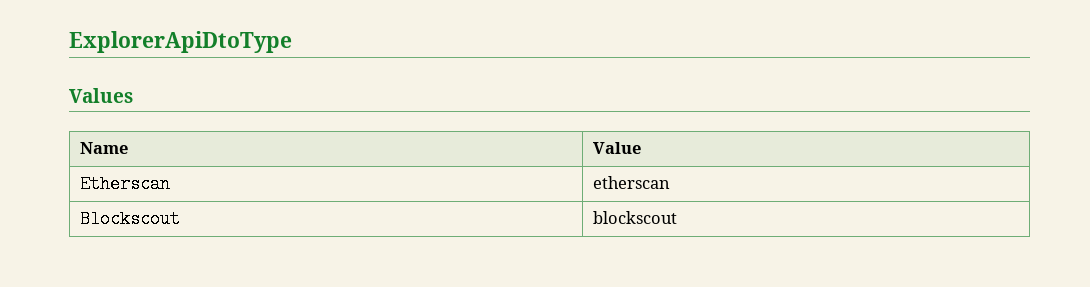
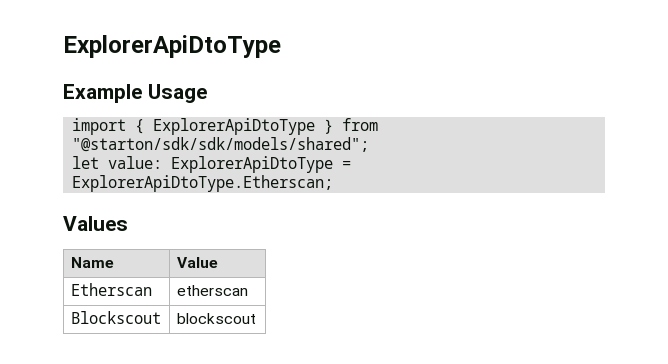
[69,31,292,53] ExplorerApiDtoType -> [63,35,281,58] [63,84,207,103] [72,118,379,135] [72,137,370,152] [72,156,352,173] [72,175,334,192] ExplorerApiDtoType // Example Usage // import { ExplorerApiDtoType } from "@starton/sdk/sdk/models/shared"; // let value: ExplorerApiDtoType = ExplorerApiDtoType.Etherscan;

